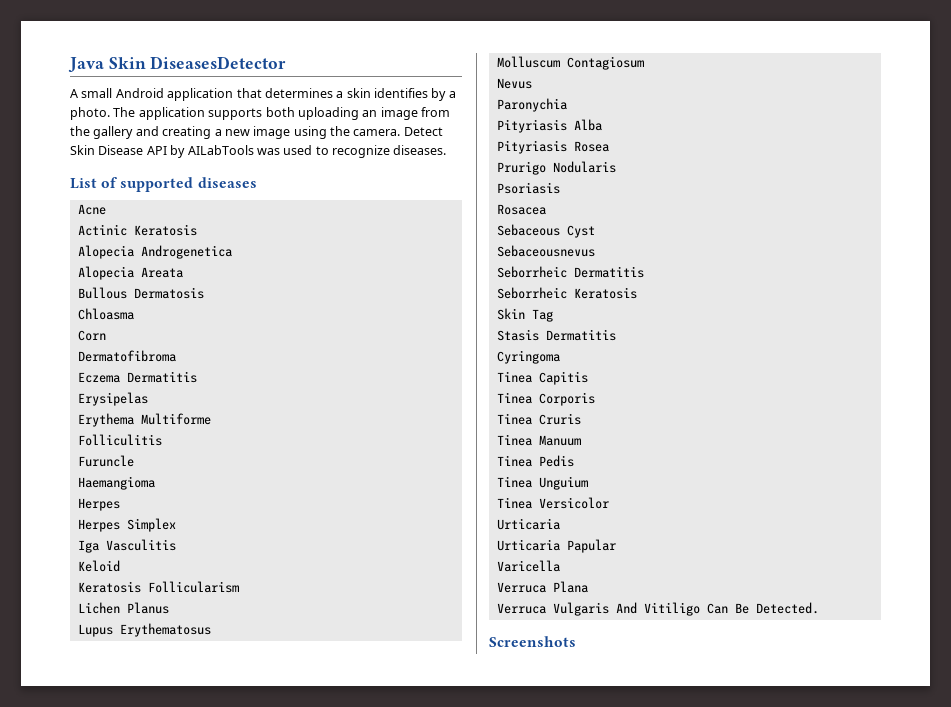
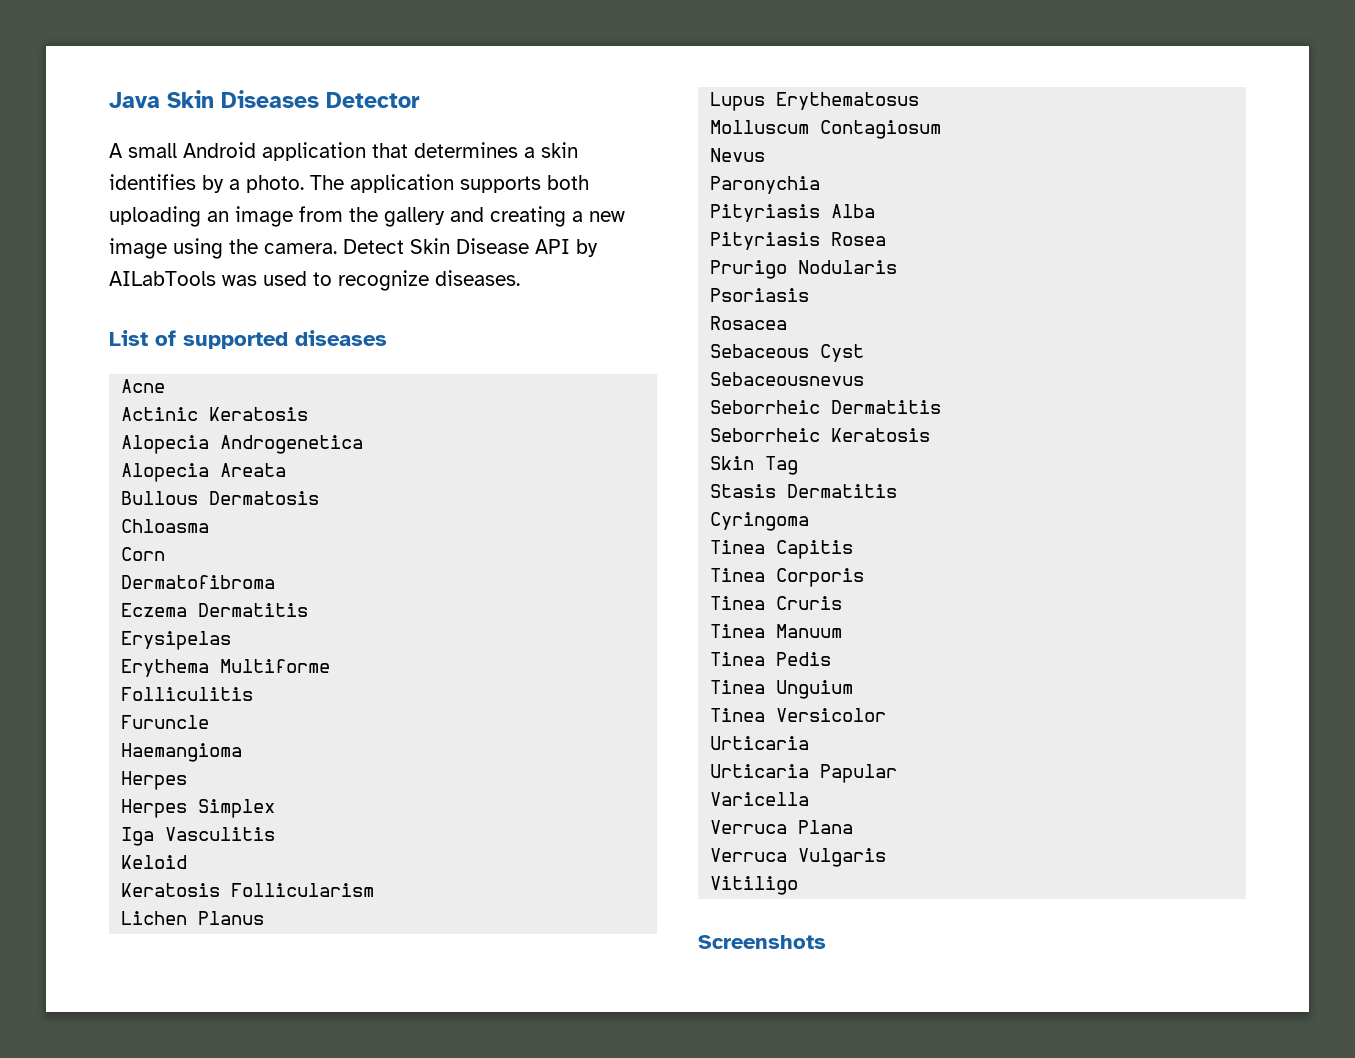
[150,56,287,69] DiseasesDetector -> [221,90,420,108] Diseases Detector
[615,602,637,614] And -> (887, 857) //
[706,602,819,614] Can Be Detected. -> (799, 885) none

